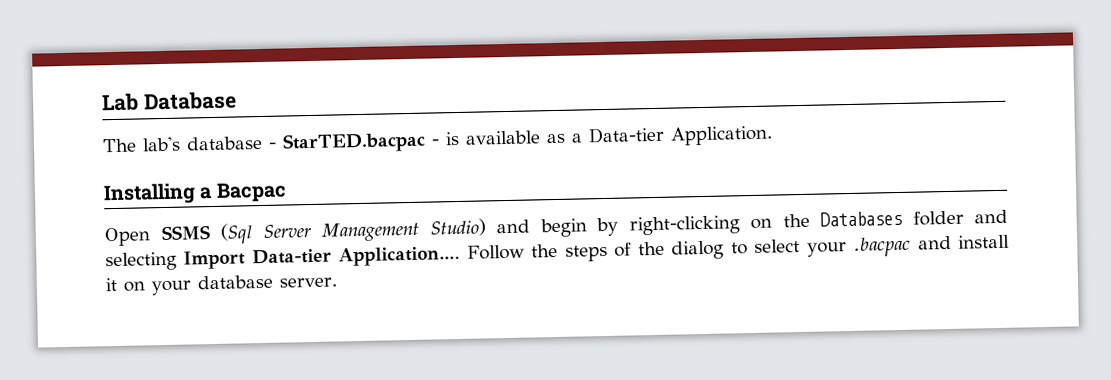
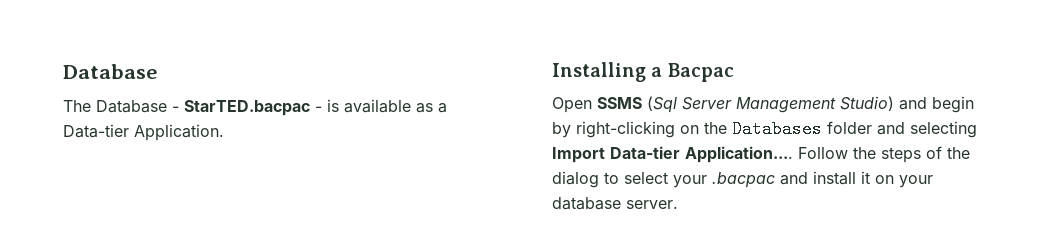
[101,93,139,112] Lab -> (63, 71) none
[142,135,263,152] lab's database -> [96,100,167,113] Database

